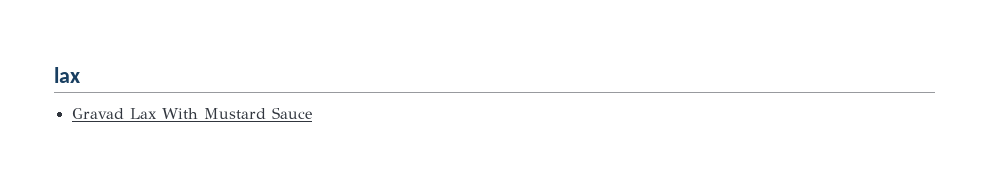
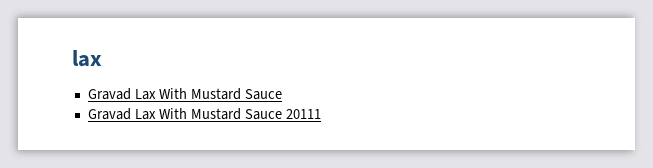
(312, 113) none -> [87,108,321,120] // Gravad Lax With Mustard Sauce 20111

